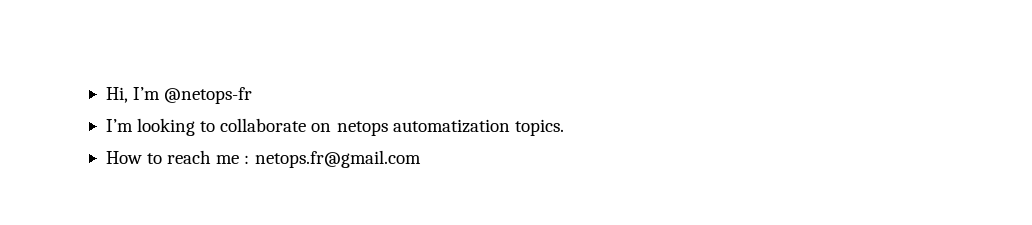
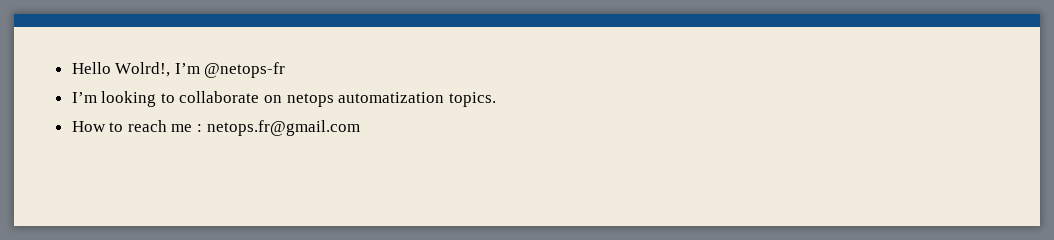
[105,87,128,103] Hi, -> [71,62,171,77] Hello Wolrd!,

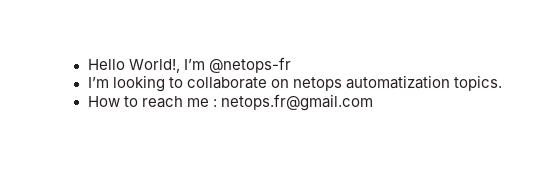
[115,62,171,77] Wolrd!, -> [128,59,180,73] World!,

